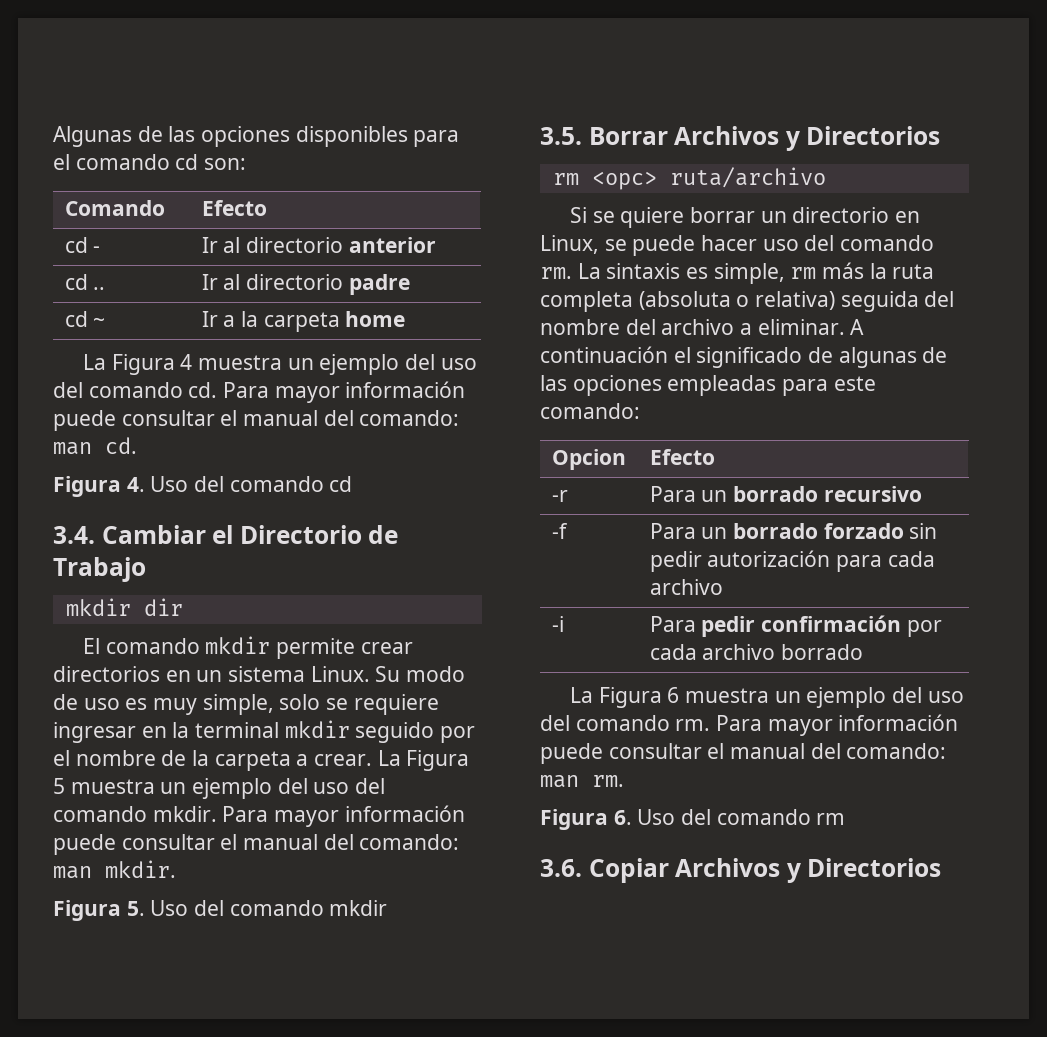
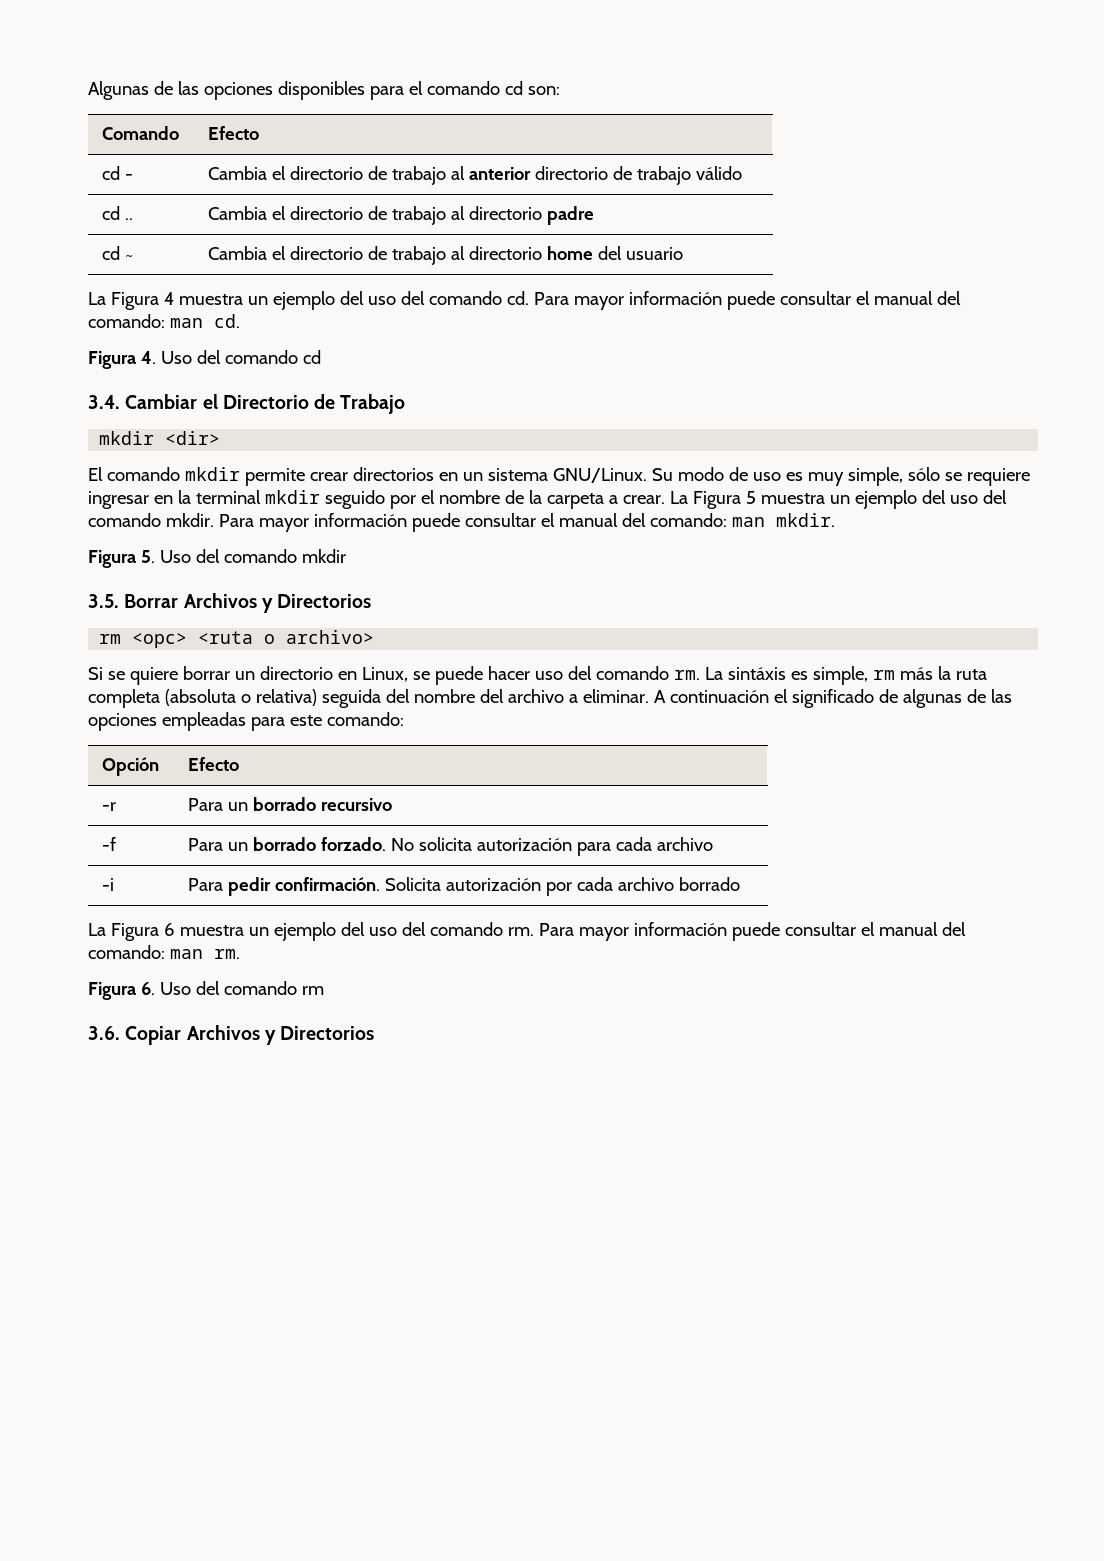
[201,237,436,253] [64,274,106,290] [201,274,218,290] Ir al directorio anterior // cd .. | Ir -> [208,166,743,185] [102,206,134,220] [208,206,447,225] Cambia el directorio de trabajo al anterior directorio de trabajo válido // cd .. | Cambia el directorio de trabajo
[201,311,340,332] Ir a la carpeta -> [208,246,543,265] Cambia el directorio de trabajo al directorio
(406, 319) none -> [598,246,684,260] del usuario
[143,598,183,616] dir -> [165,431,221,445] <dir>
[310,666,370,682] Linux. -> [552,468,647,483] GNU/Linux.
[279,694,321,710] solo -> [907,467,940,481] sólo
[669,167,826,188] ruta/archivo -> [198,630,375,644] <ruta o archivo>
[606,263,681,279] sintaxis -> [727,667,786,680] sintáxis
[551,449,626,470] Opcion -> [102,757,160,776] Opción
[823,523,938,539] [649,551,702,572] forzado sin pedir -> [321,837,473,851] forzado. No solicita
[760,615,901,632] confirmación -> [275,877,542,891] confirmación. Solicita autorización

